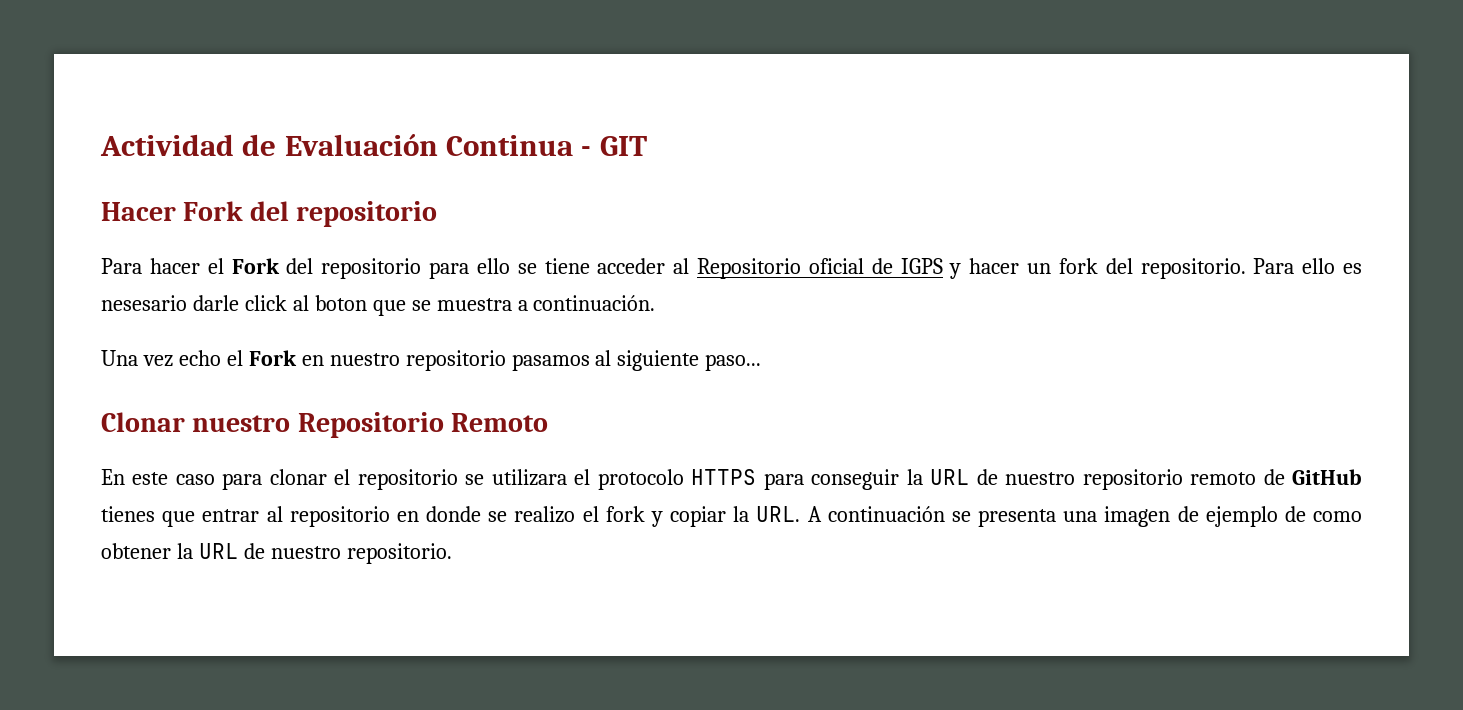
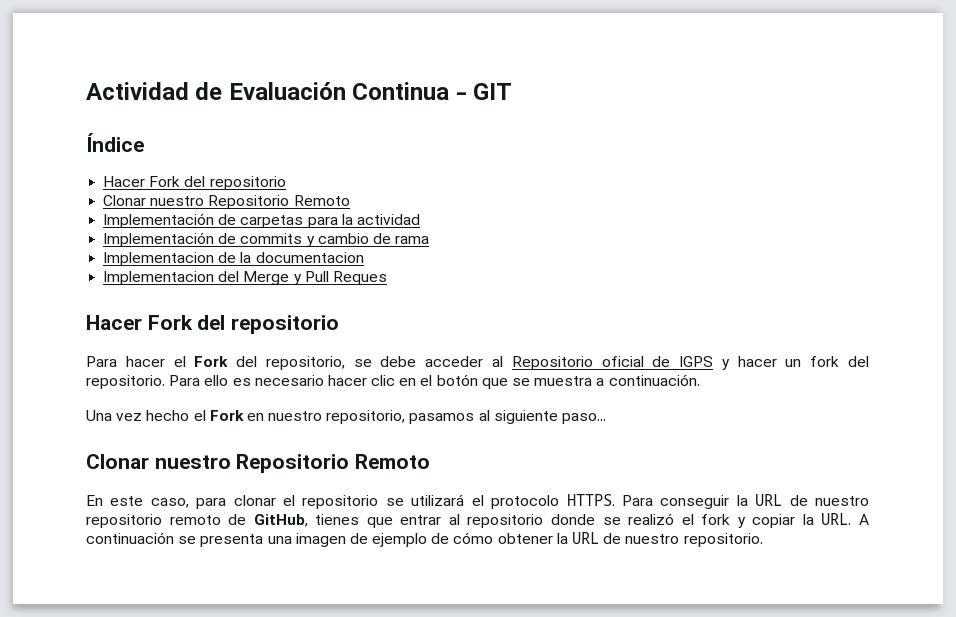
(647, 146) none -> [86,133,144,152] [103,176,286,190] [103,195,350,209] [103,213,420,228] [103,232,430,247] [103,252,364,266] [103,271,387,285] // Índice // Hacer Fork del repositorio // Clonar nuestro Repositorio Remoto // Implementación de carpetas para la actividad // Implementación de commits y cambio de rama // Implementacion de la documentacion // Implementacion del Merge y Pull Reques
[321,258,590,279] repositorio para ello se tiene -> [265,356,417,370] repositorio, se debe
[101,295,367,311] nesesario darle click al boton -> [254,374,478,386] necesario hacer clic en el botón
[178,350,221,366] echo -> [146,410,190,421] hecho
[405,350,506,371] repositorio -> [326,410,406,424] repositorio,
[175,474,215,485] caso -> [150,498,189,508] caso,
[491,469,567,486] utilizara -> [411,494,465,506] utilizará
[691,469,804,490] HTTPS para -> [566,494,653,506] HTTPS. Para
[1291,469,1362,485] GitHub -> [253,514,308,527] GitHub,
[396,511,419,522] en -> (544, 521) none
[514,506,576,523] realizo -> [628,513,675,525] realizó
[1313,511,1362,522] como -> [453,532,494,544] cómo

